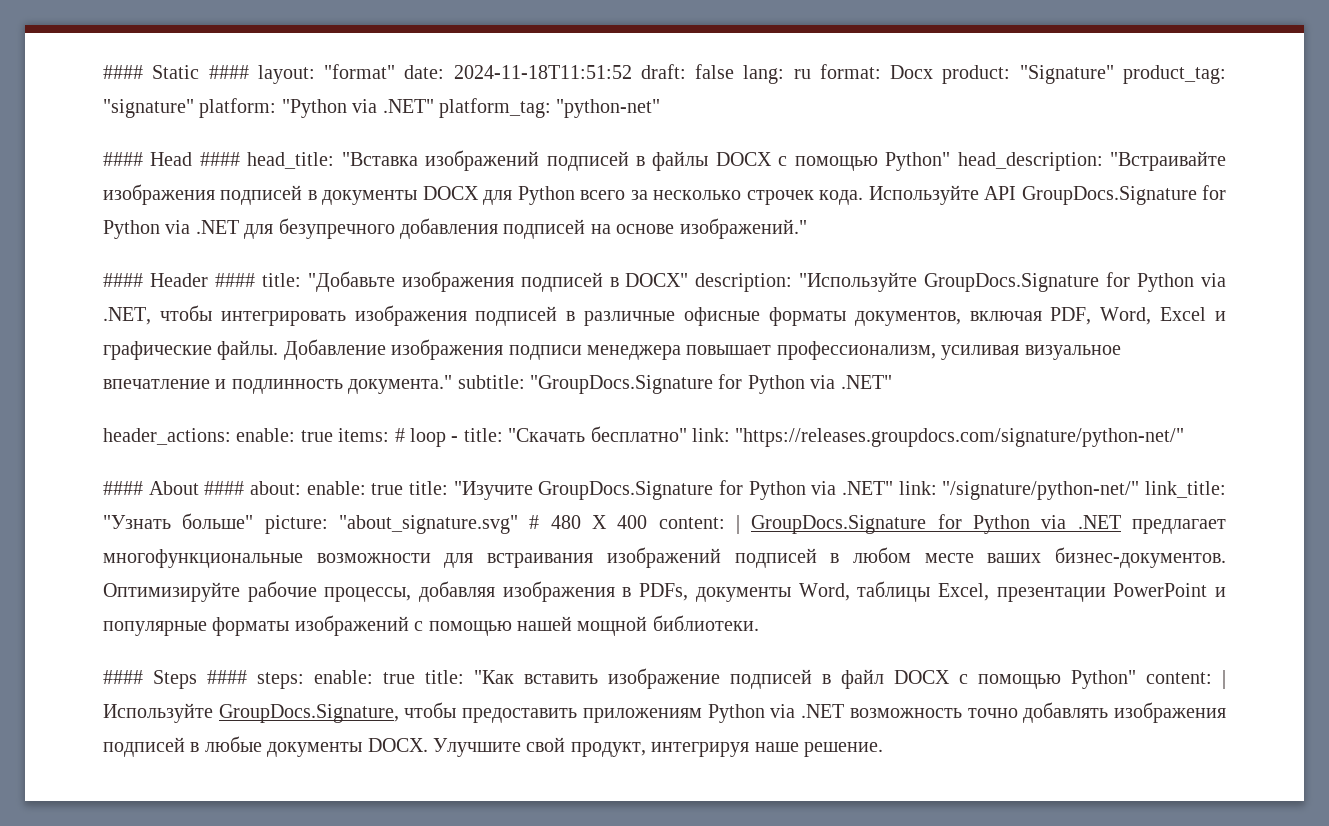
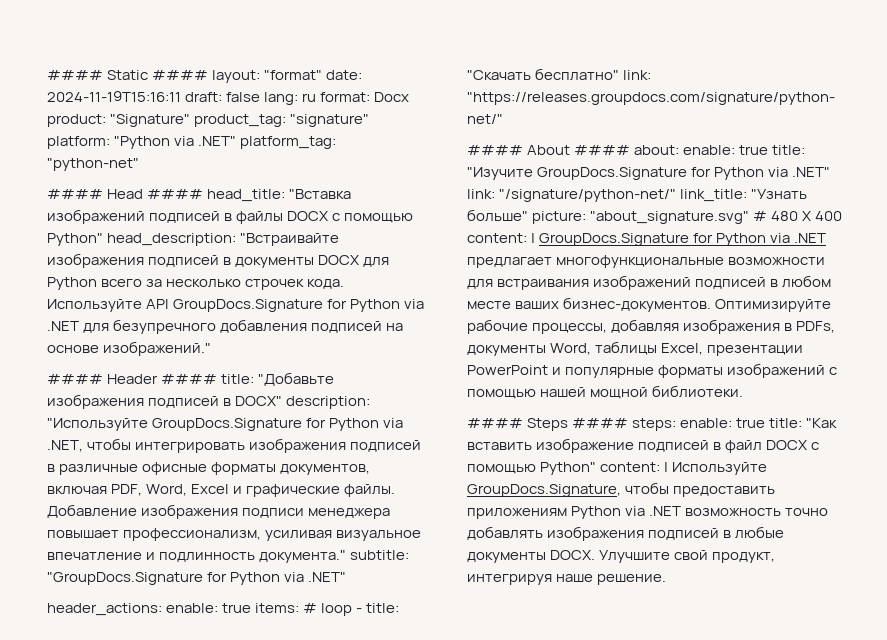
[453,65,632,79] 2024-11-18T11:51:52 -> [47,91,181,102] 2024-11-19T15:16:11

